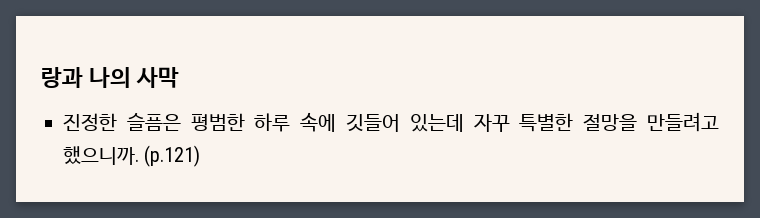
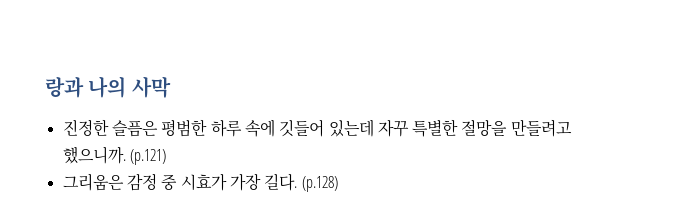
(201, 156) none -> [62,173,338,192] // 그리움은 감정 중 시효가 가장 길다. (p.128)

